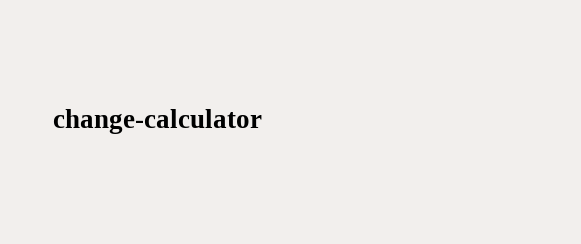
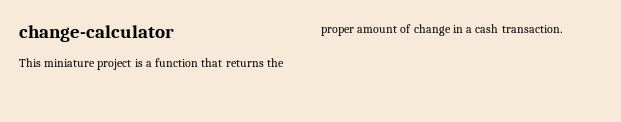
(262, 121) none -> [19,58,284,70] [321,24,562,36] // This miniature project is a function that returns the proper amount of change in a cash transaction.

